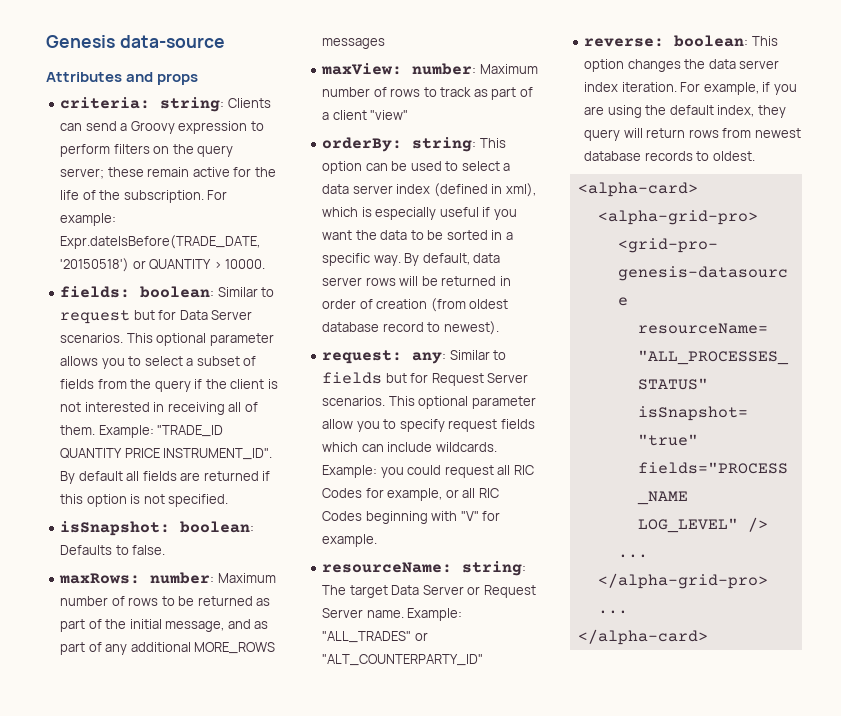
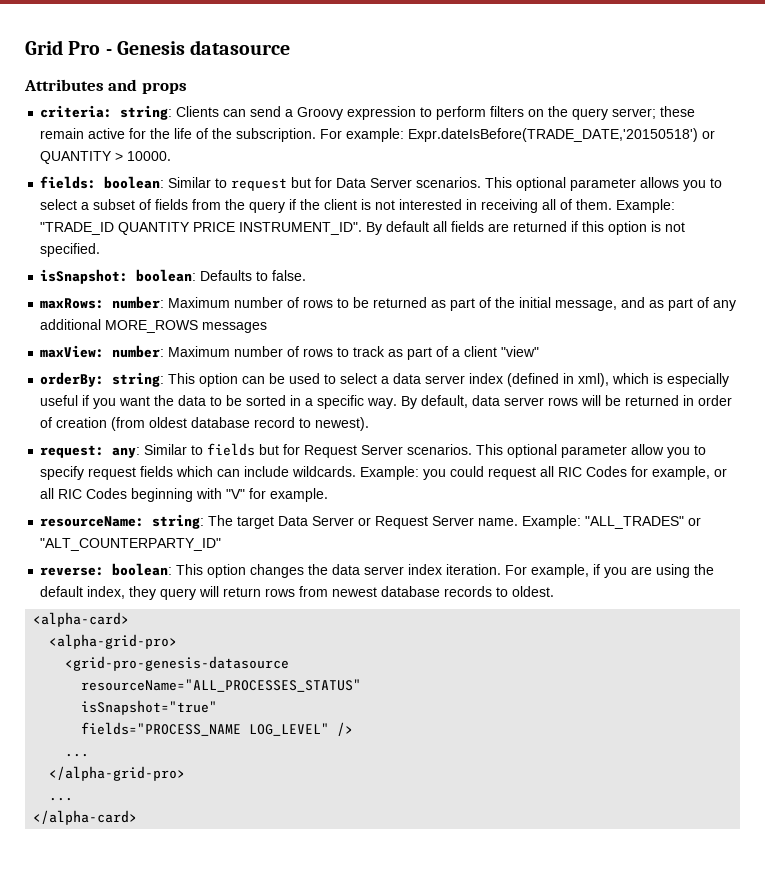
[46,35,225,48] Genesis data-source -> [25,40,291,55] Grid Pro - Genesis datasource

